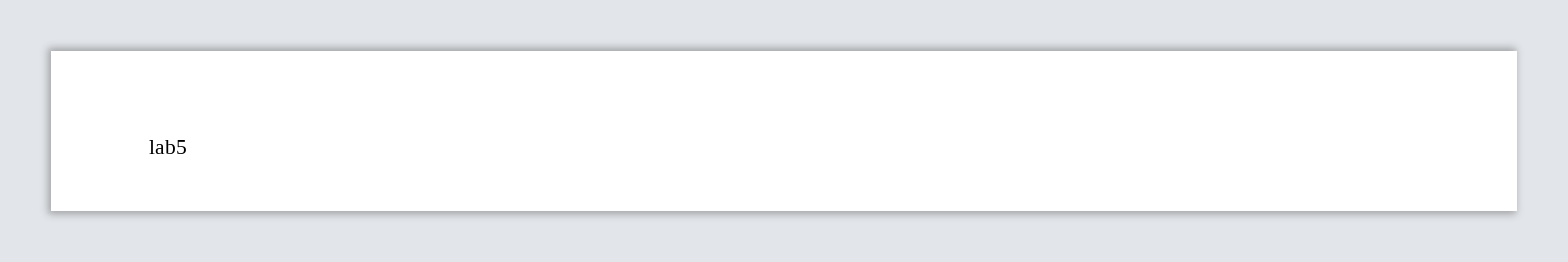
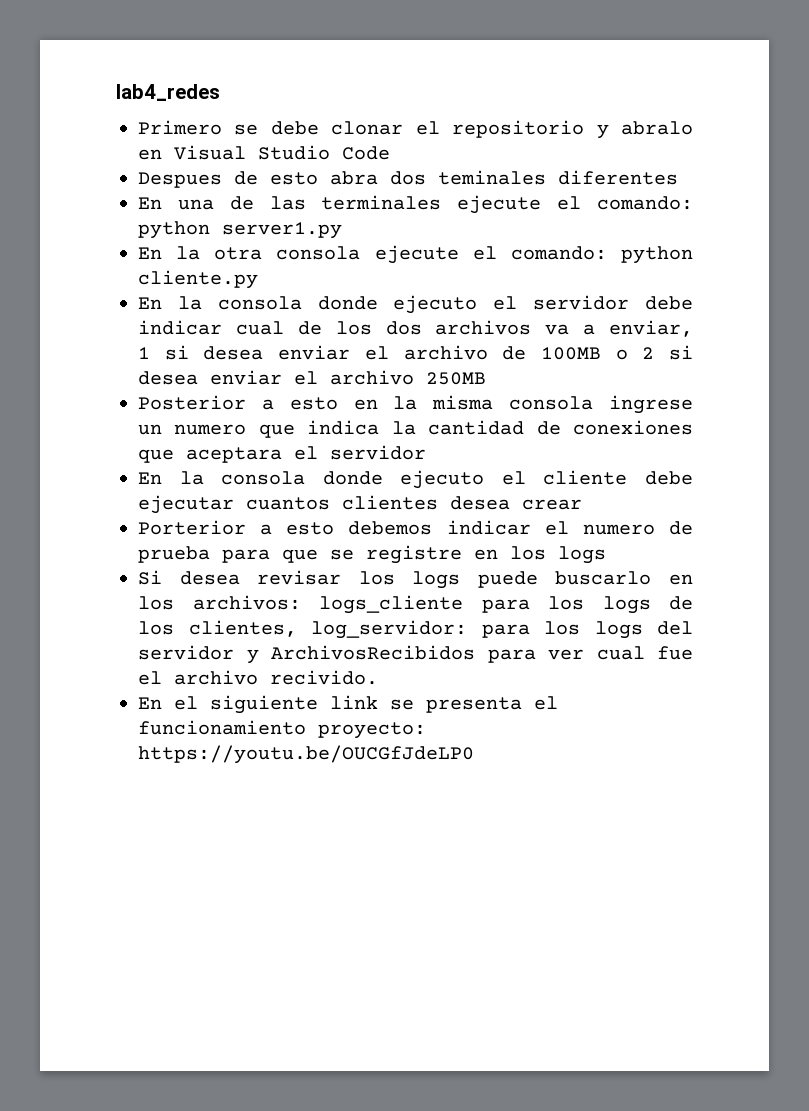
[149,140,187,154] lab5 -> [116,84,220,101] [138,120,693,139] [138,145,390,160] [138,170,678,188] [138,195,693,214] [138,221,342,239] [138,245,693,264] [138,270,258,289] [138,295,693,314] [138,320,693,337] [138,345,693,360] [138,370,486,385] [138,395,693,414] [138,420,693,438] [138,445,426,463] [138,470,693,489] [138,495,582,514] [138,520,693,535] [138,545,606,564] [138,570,693,589] [138,595,693,614] [138,620,693,639] [138,645,693,664] [138,670,378,685] [138,695,558,714] [138,720,426,739] [138,745,474,764] lab4_redes // Primero se debe clonar el repositorio y abralo en Visual Studio Code // Despues de esto abra dos teminales diferentes // En una de las terminales ejecute el comando: python server1.py // En la otra consola ejecute el comando: python cliente.py // En la consola donde ejecuto el servidor debe indicar cual de los dos archivos va a enviar, 1 si desea enviar el archivo de 100MB o 2 si desea enviar el archivo 250MB // Posterior a esto en la misma consola ingrese un numero que indica la cantidad de conexiones que aceptara el servidor // En la consola donde ejecuto el cliente debe ejecutar cuantos clientes desea crear // Porterior a esto debemos indicar el numero de prueba para que se registre en los logs // Si desea revisar los logs puede buscarlo en los archivos: logs_cliente para los logs de los clientes, log_servidor: para los logs del servidor y ArchivosRecibidos para ver cual fue el archivo recivido. // En el siguiente link se presenta el funcionamiento proyecto: https://youtu.be/OUCGfJdeLP0

